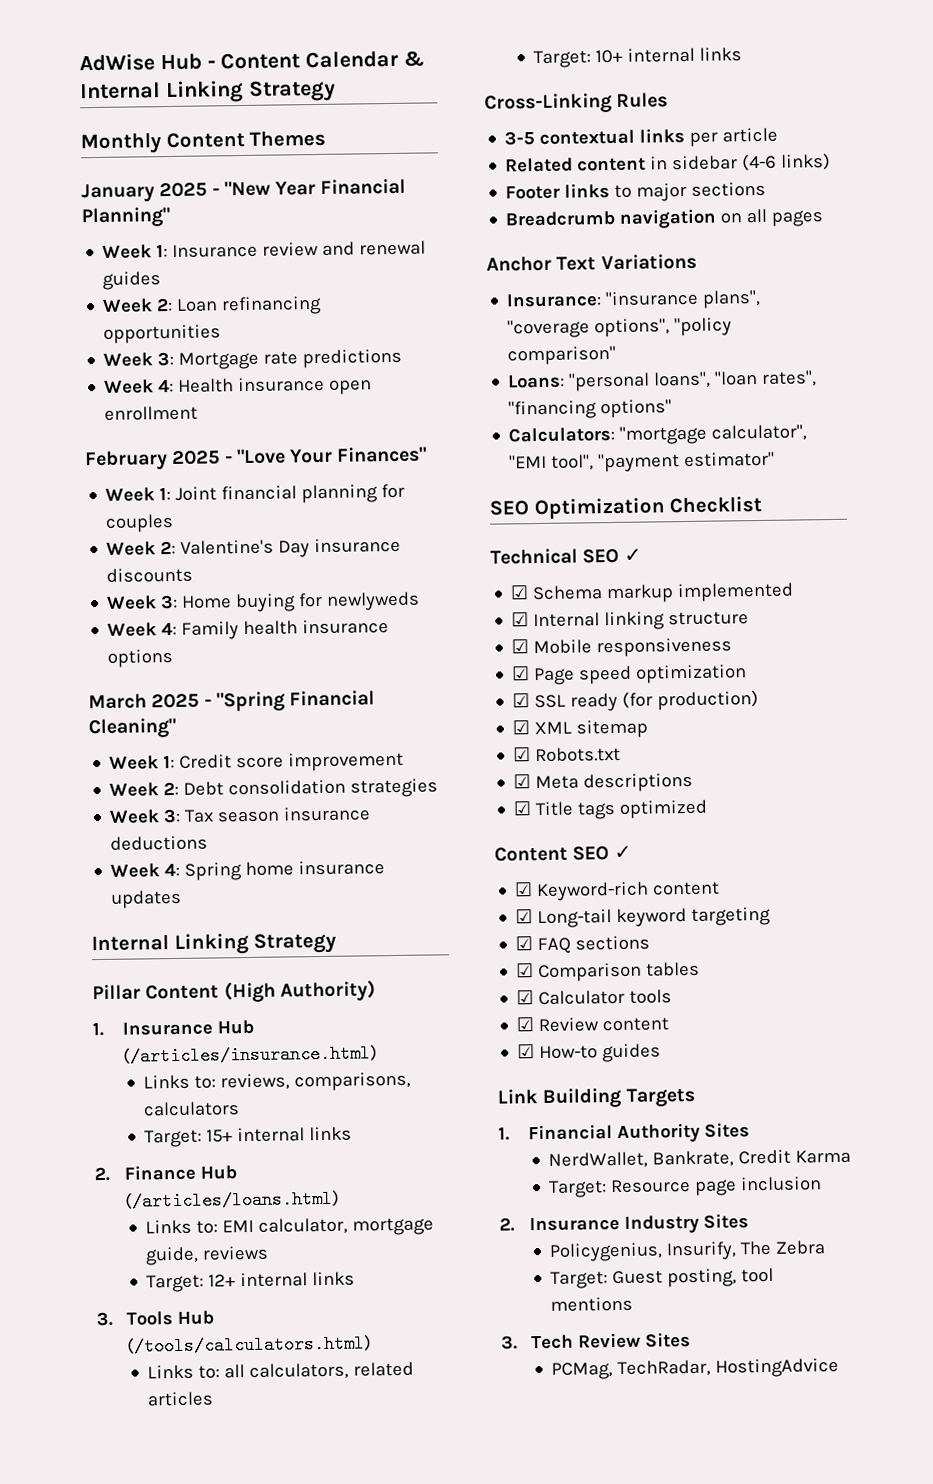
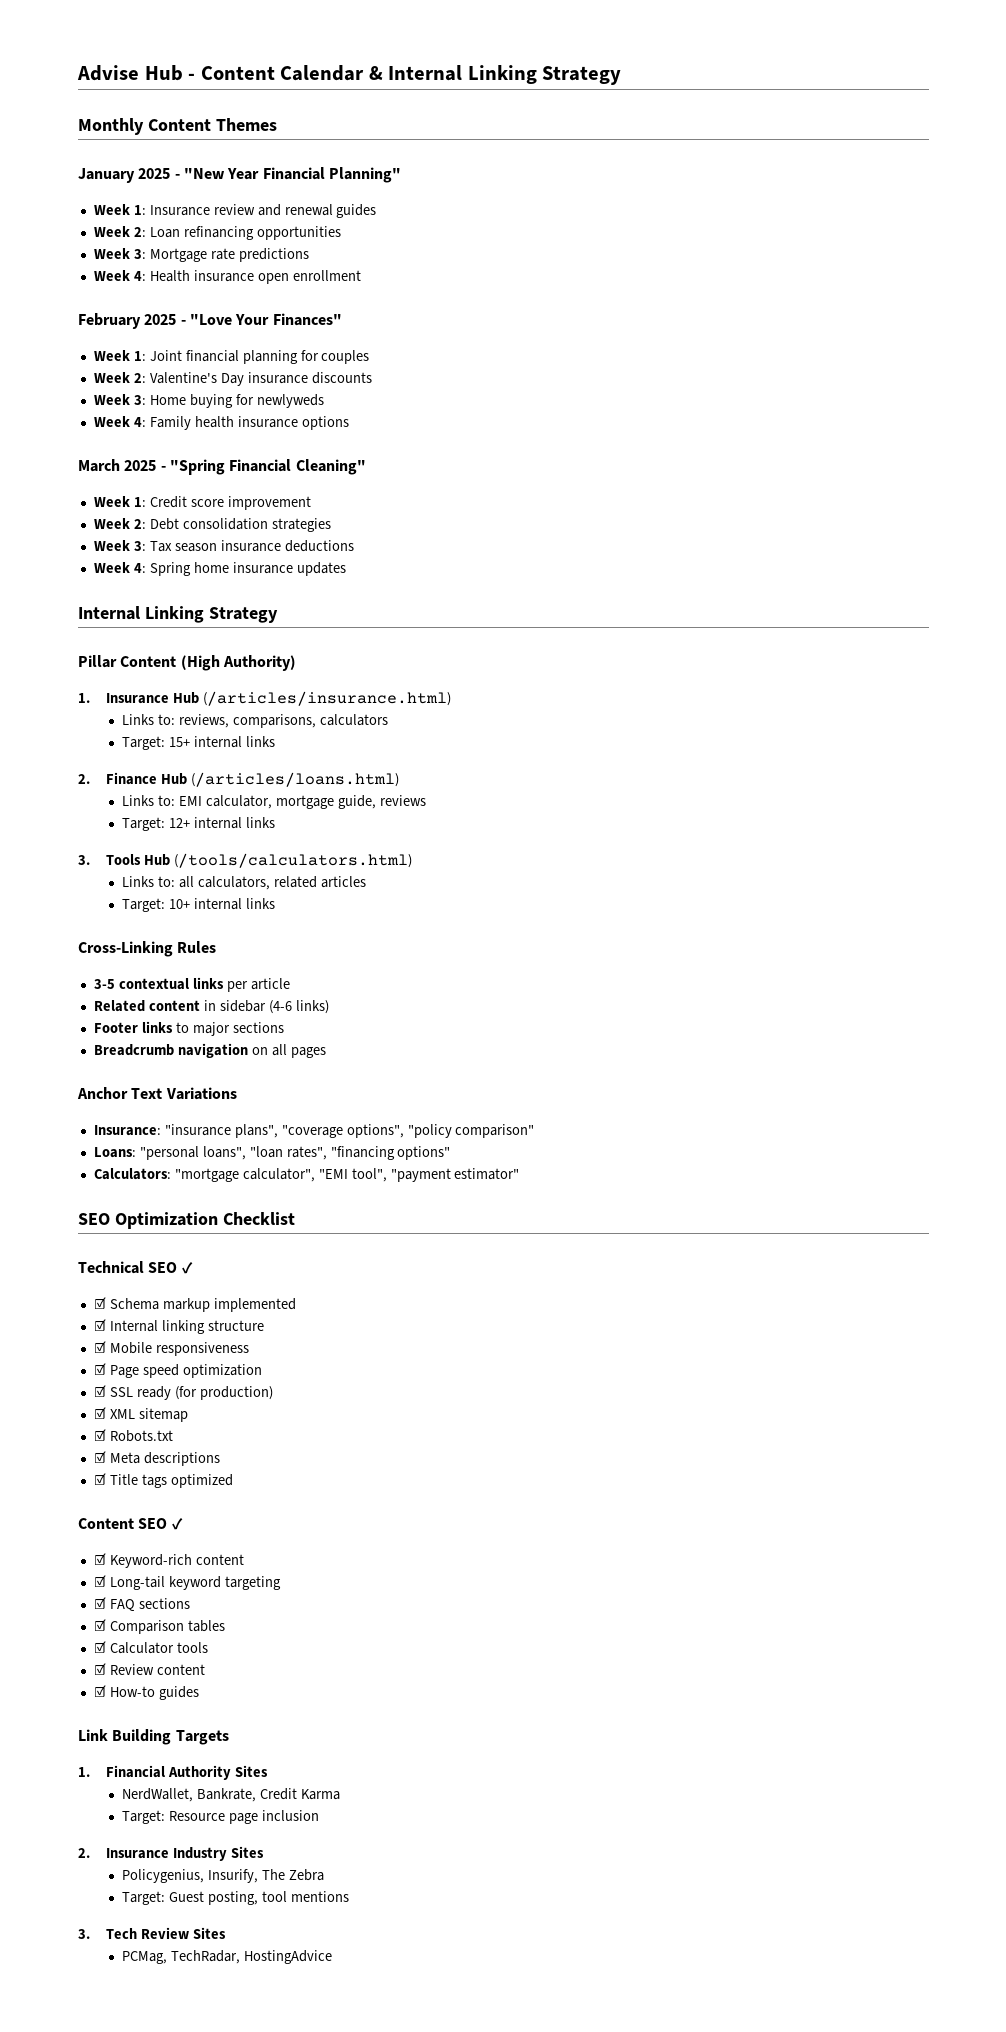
[79,53,155,72] AdWise -> [77,65,139,81] Advise

